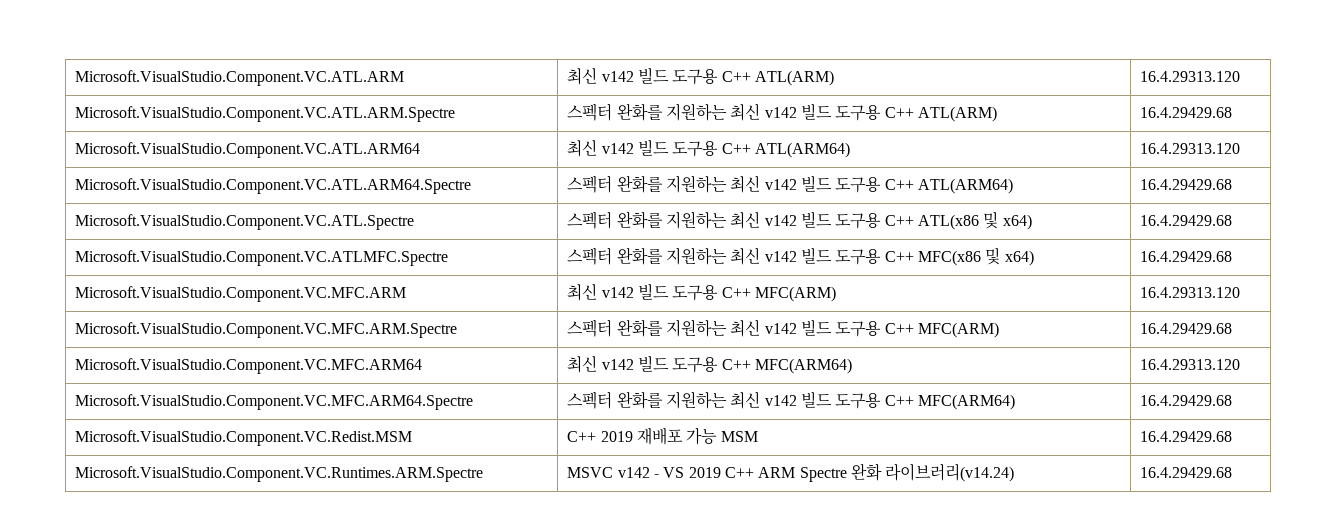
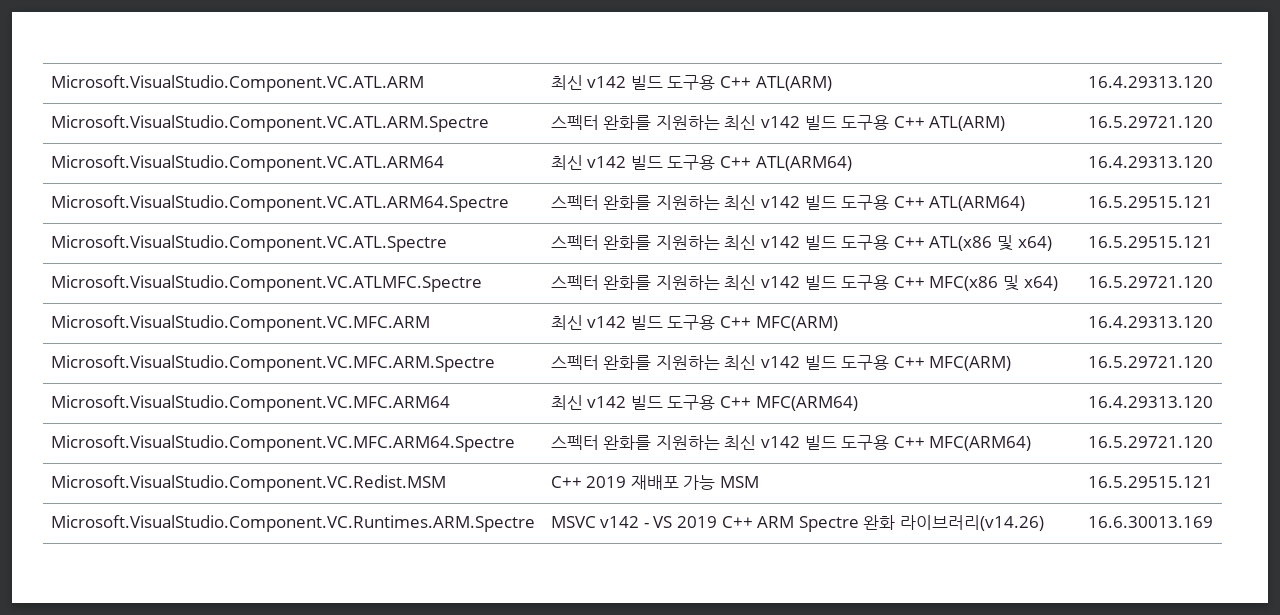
[1140,107,1233,118] 16.4.29429.68 -> [1087,116,1213,128] 16.5.29721.120
[1140,179,1233,190] 16.4.29429.68 -> [1087,196,1213,208] 16.5.29515.121
[1140,215,1233,226] 16.4.29429.68 -> [1087,236,1213,248] 16.5.29515.121
[1140,251,1233,262] 16.4.29429.68 -> [1087,276,1213,288] 16.5.29721.120
[1140,323,1233,334] 16.4.29429.68 -> [1087,356,1213,368] 16.5.29721.120
[1140,395,1233,406] 16.4.29429.68 -> [1087,436,1213,448] 16.5.29721.120
[1140,431,1233,442] 16.4.29429.68 -> [1087,476,1213,488] 16.5.29515.121
[885,463,1015,482] [1140,467,1233,478] 라이브러리(v14.24) | 16.4.29429.68 -> [899,515,1044,531] [1087,516,1213,528] 라이브러리(v14.26) | 16.6.30013.169

